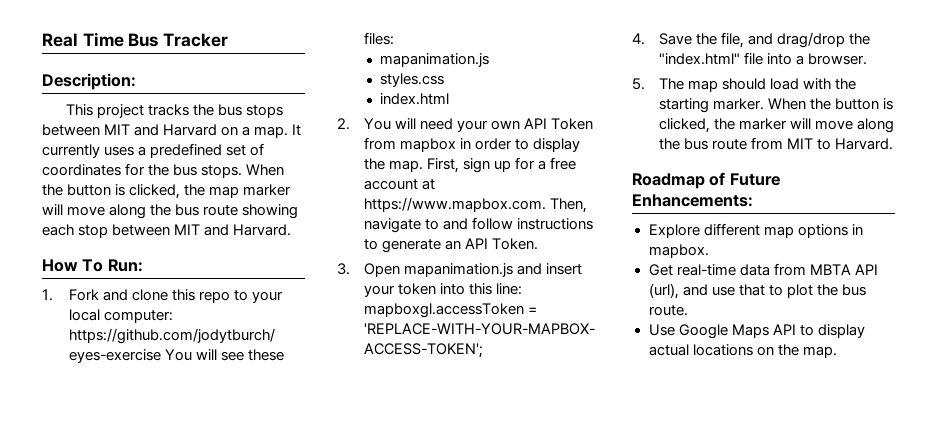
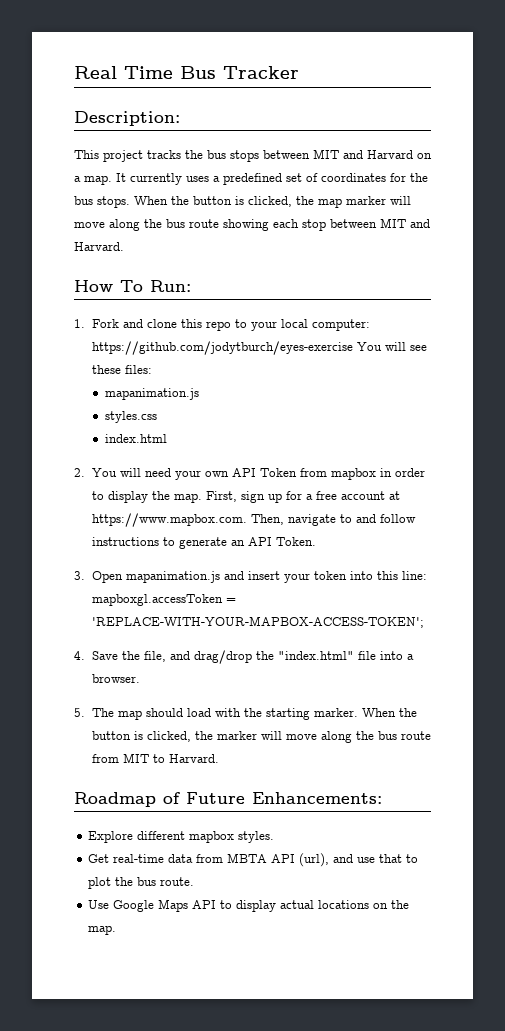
[763,224,863,238] [648,244,709,258] map options in mapbox. -> [189,831,275,843] mapbox styles.

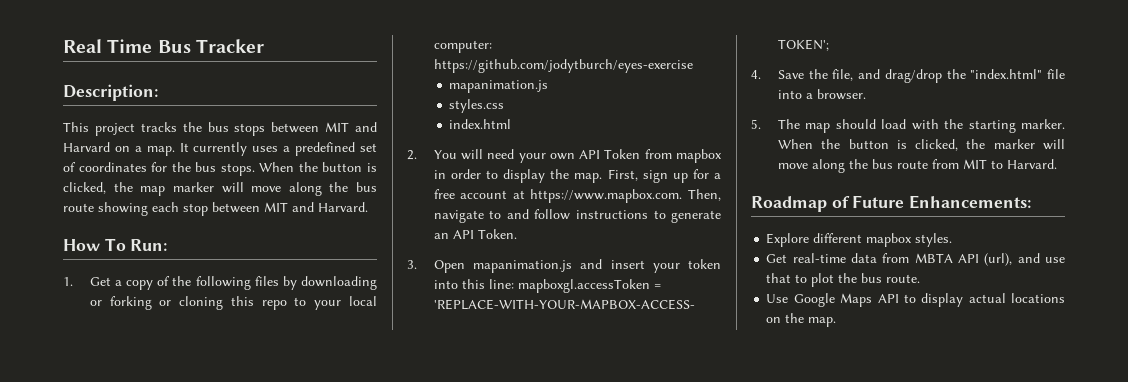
[91,319,177,328] Fork and clone -> [89,276,378,290] [89,296,224,310] Get a copy of the following files by downloading or forking or cloning
[356,342,427,351] [91,365,152,374] You will see these files: -> (693, 66) none

